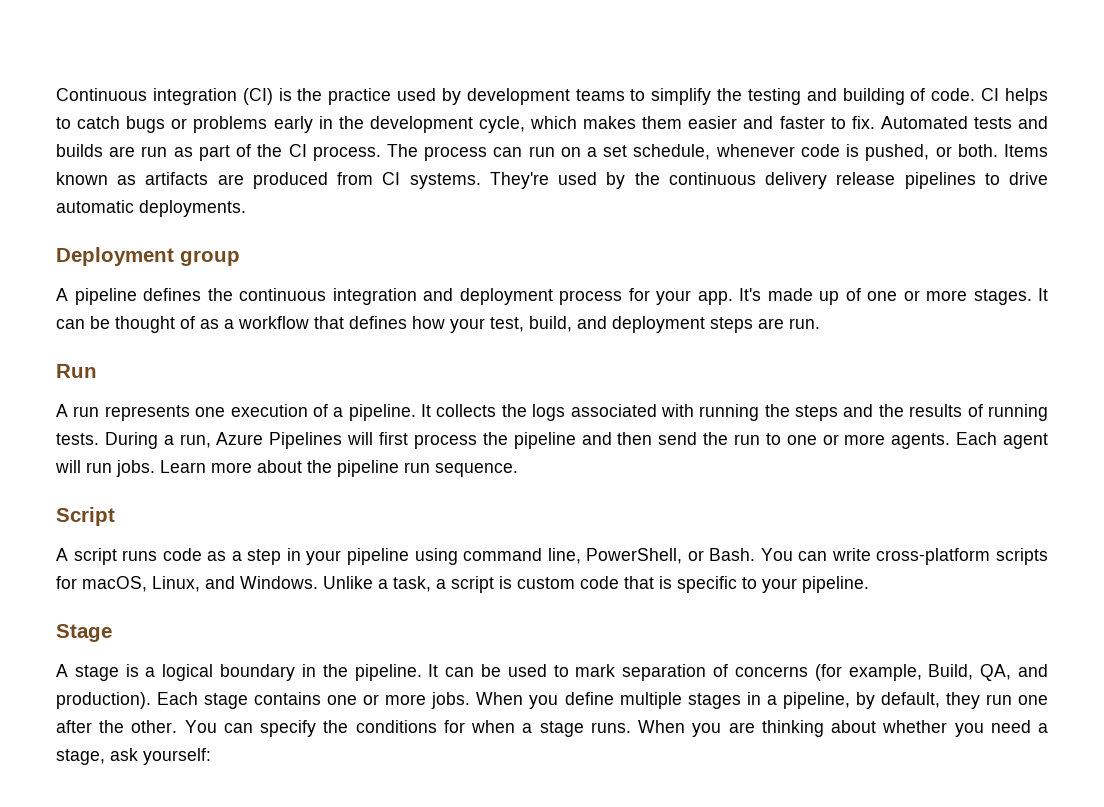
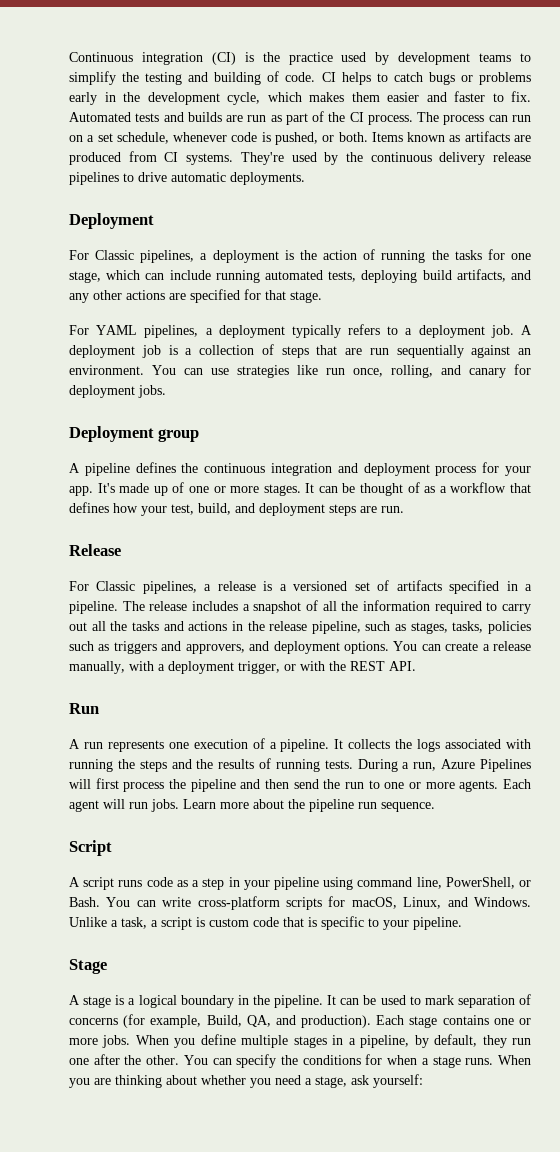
(174, 256) none -> [69,249,531,263] [69,269,531,283] [69,289,322,303] [69,324,532,338] [69,344,531,358] [69,364,531,378] [69,385,166,398] [69,426,154,442] // For Classic pipelines, a deployment is the action of running the tasks for one stage, which can include running automated tests, deploying build artifacts, and any other actions are specified for that stage. // For YAML pipelines, a deployment typically refers to a deployment job. A deployment job is a collection of steps that are run sequentially against an environment. You can use strategies like run once, rolling, and canary for deployment jobs. // Deployment
(820, 323) none -> [69,544,121,556] [69,580,532,594] [69,600,531,614] [69,621,532,634] [69,641,532,654] [69,661,416,674] // Release // For Classic pipelines, a release is a versioned set of artifacts specified in a pipeline. The release includes a snapshot of all the information required to carry out all the tasks and actions in the release pipeline, such as stages, tasks, policies such as triggers and approvers, and deployment options. You can create a release manually, with a deployment trigger, or with the REST API.

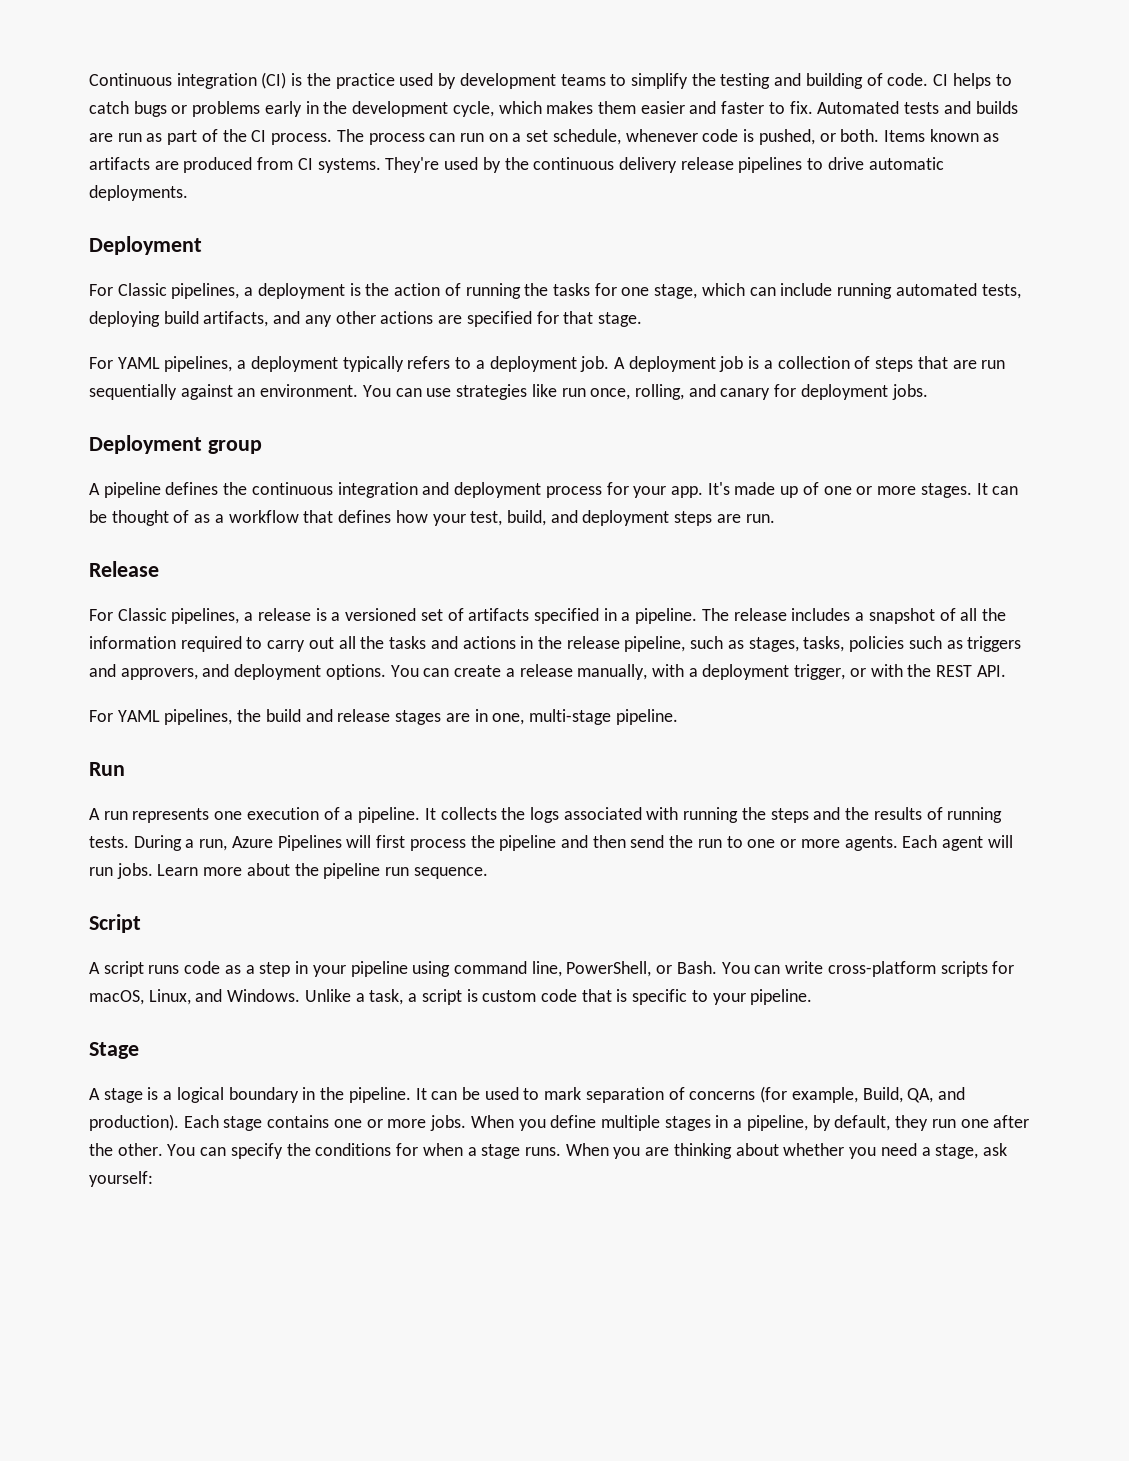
(416, 666) none -> [89,709,678,725] // For YAML pipelines, the build and release stages are in one, multi-stage pipeline.

